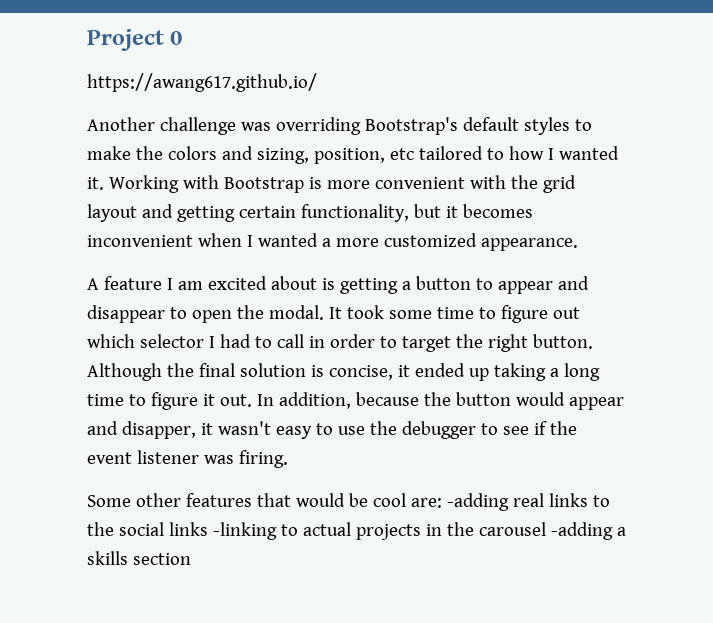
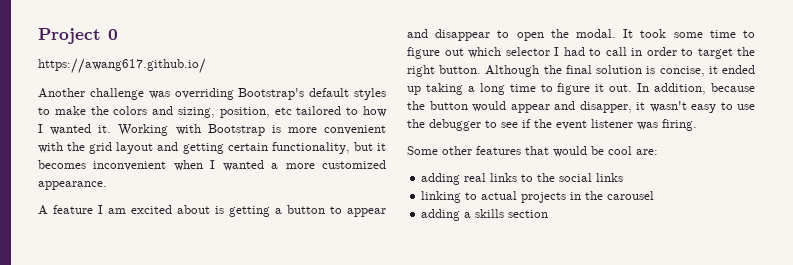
[446,493,509,511] -adding -> [421,173,461,185] // adding
[212,522,277,540] -linking -> [421,191,462,203] // linking
[550,522,613,540] -adding -> [421,209,461,221] // adding

